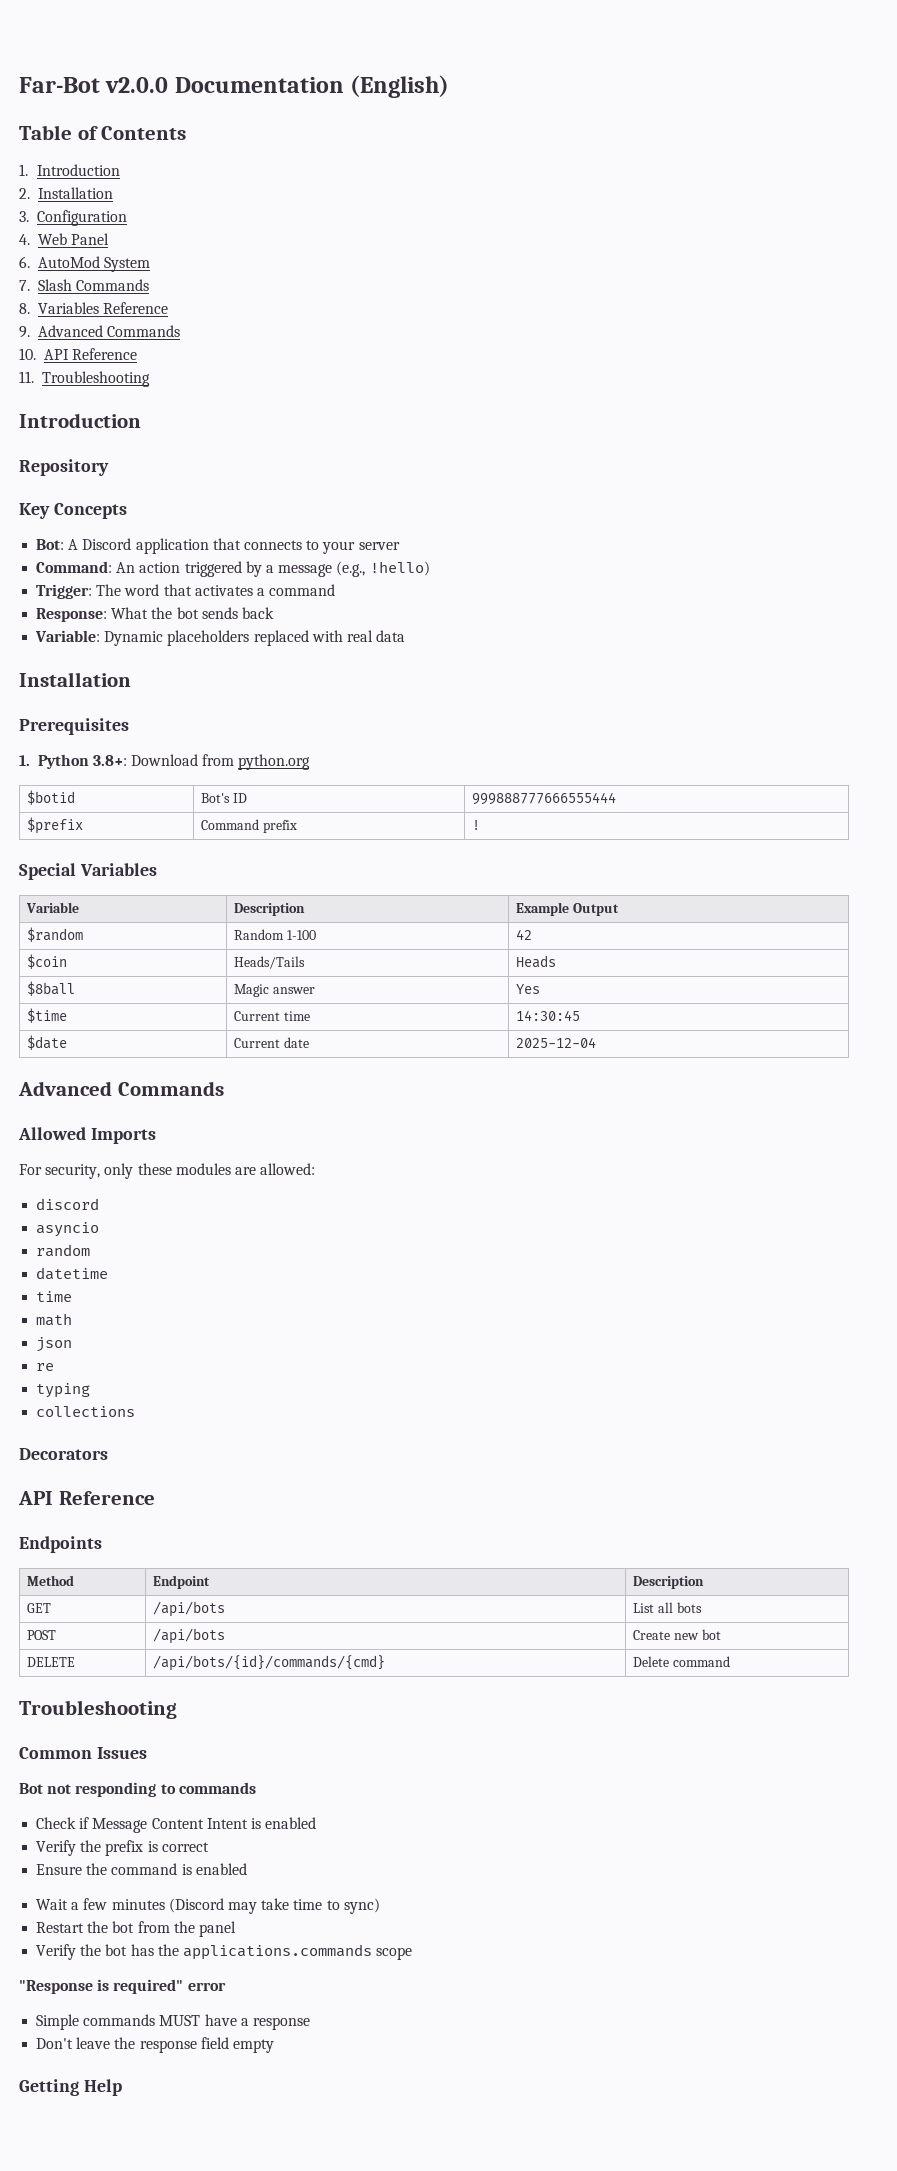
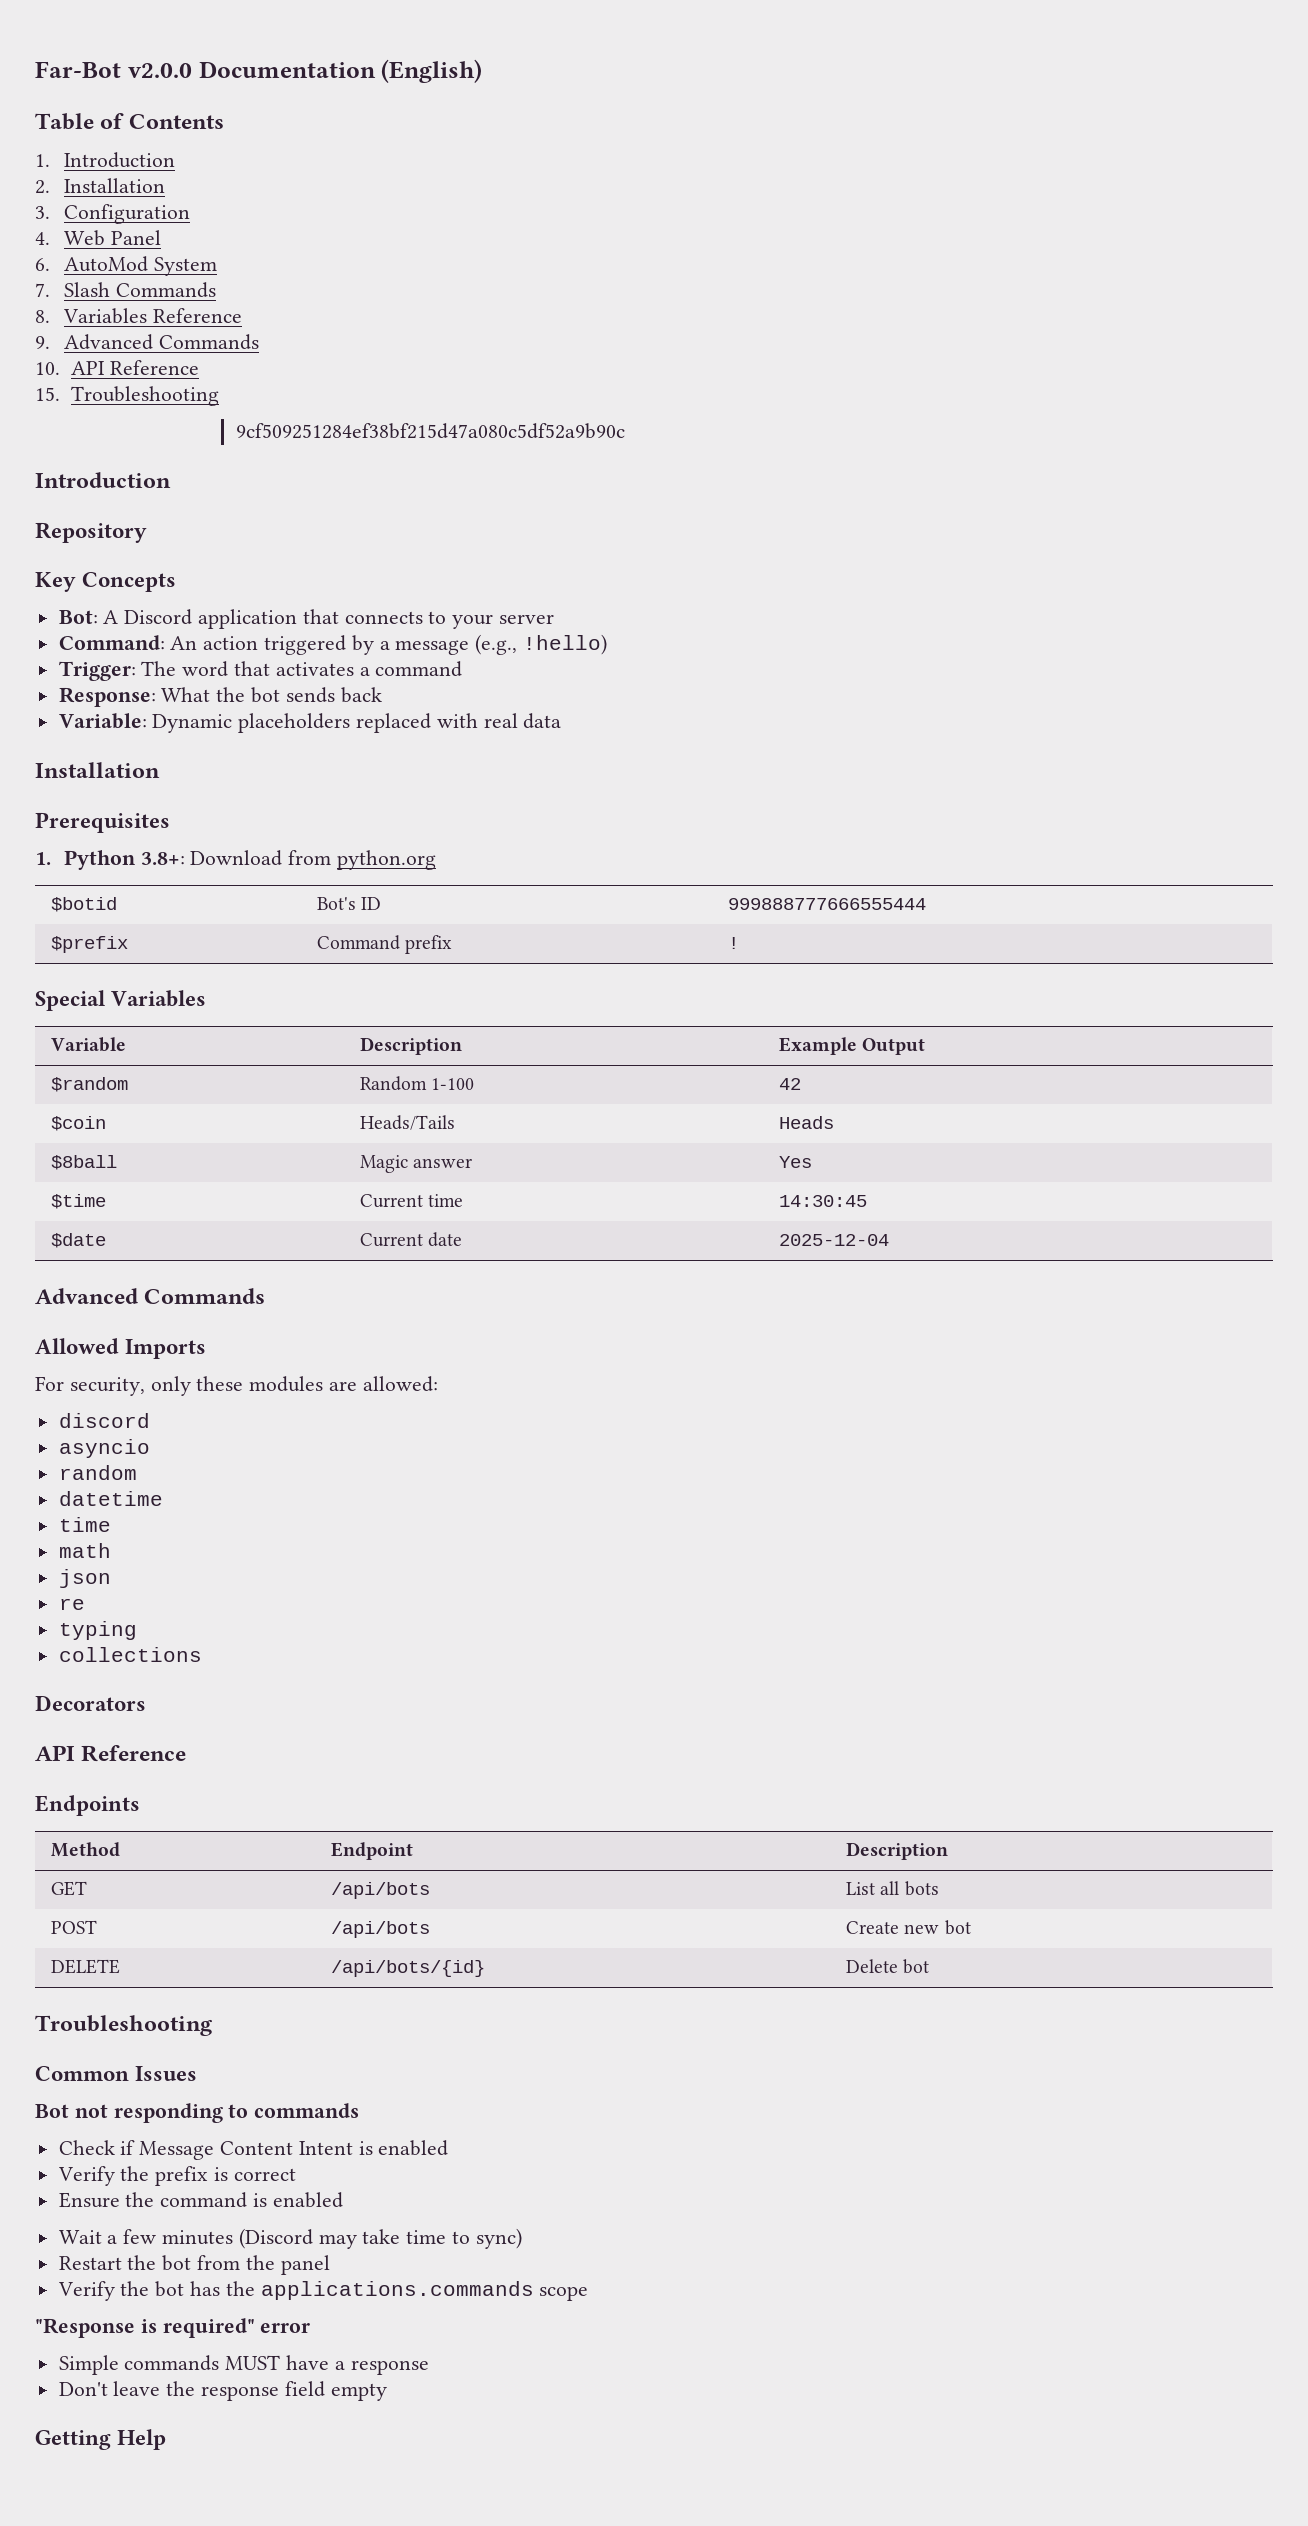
[19,371,150,387] 11. Troubleshooting -> [35,386,219,406] [236,423,626,439] 15. Troubleshooting // 9cf509251284ef38bf215d47a080c5df52a9b90c
[153,1655,386,1671] /api/bots/{id}/commands/{cmd} -> [331,1960,486,1977] /api/bots/{id}
[673,1656,731,1667] command -> [903,1959,930,1974] bot

